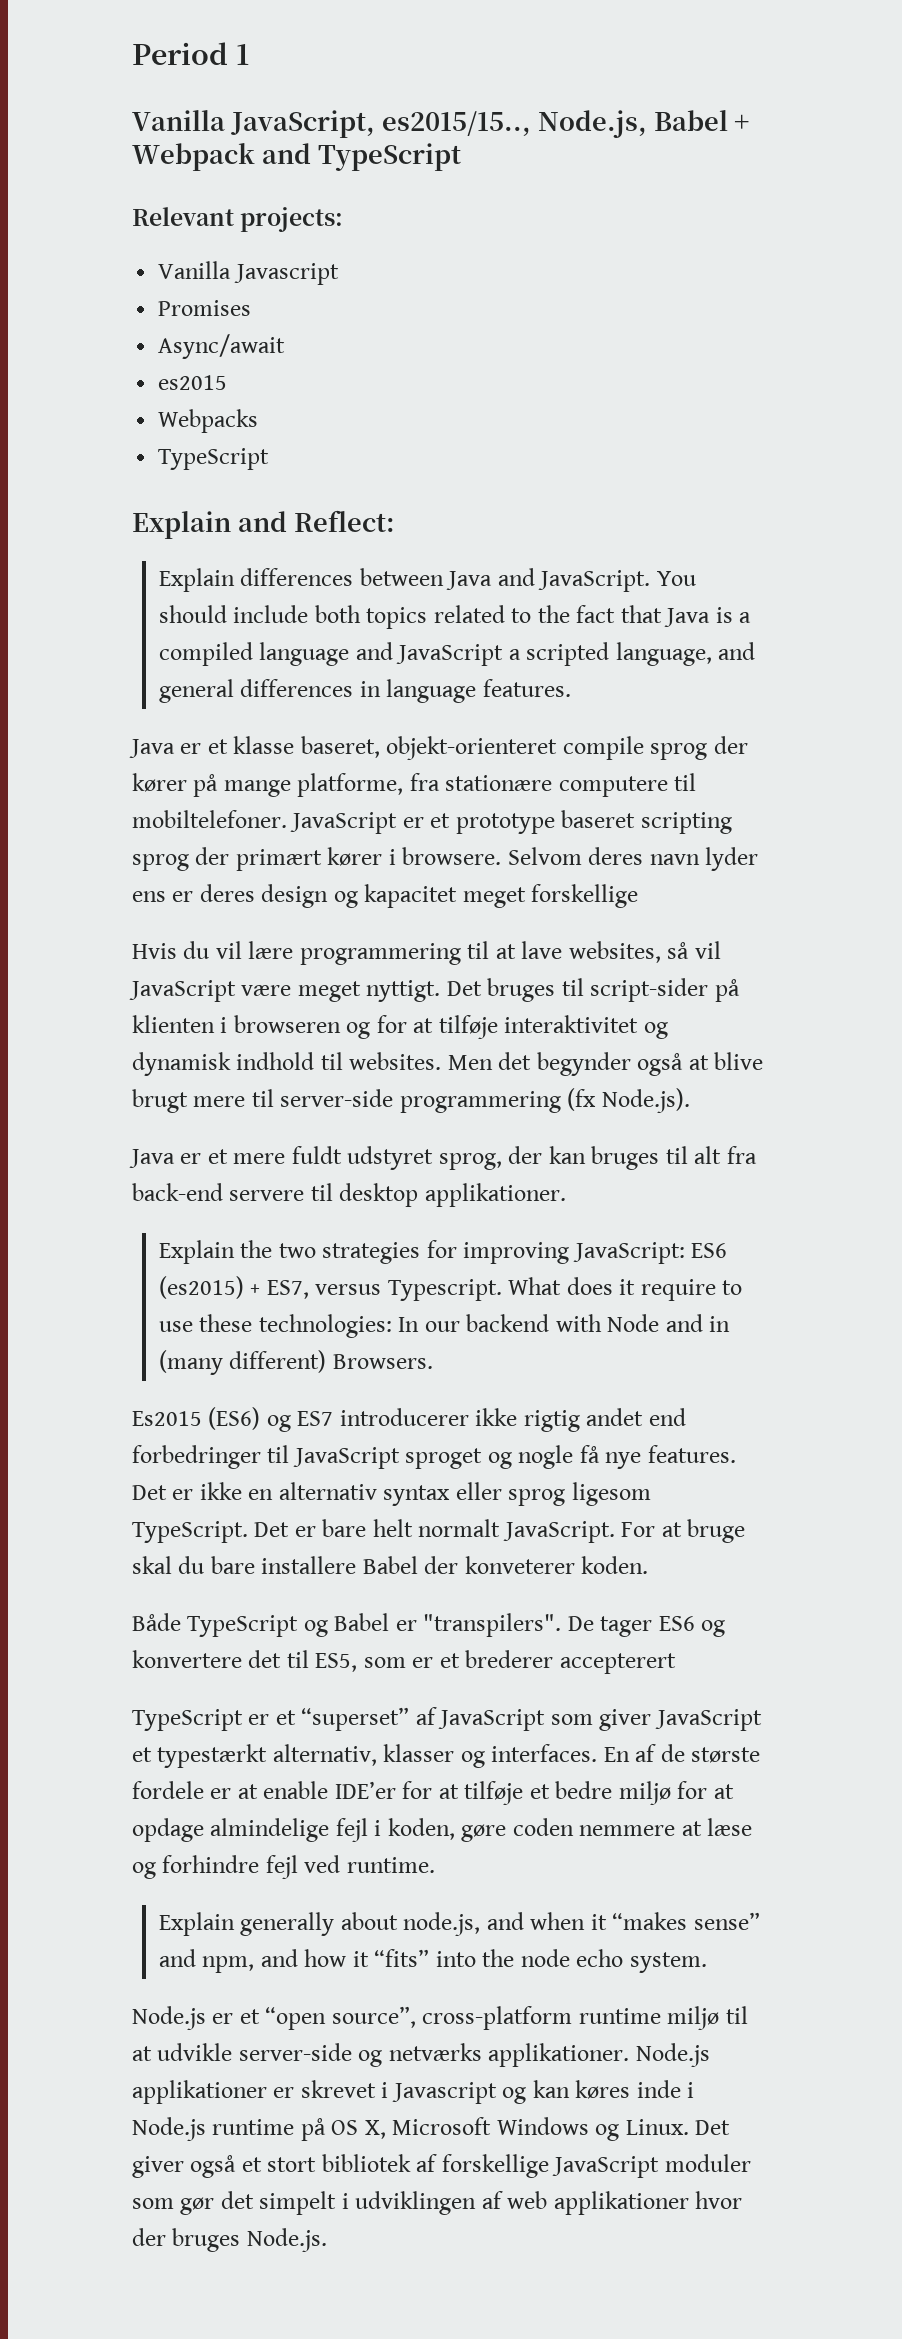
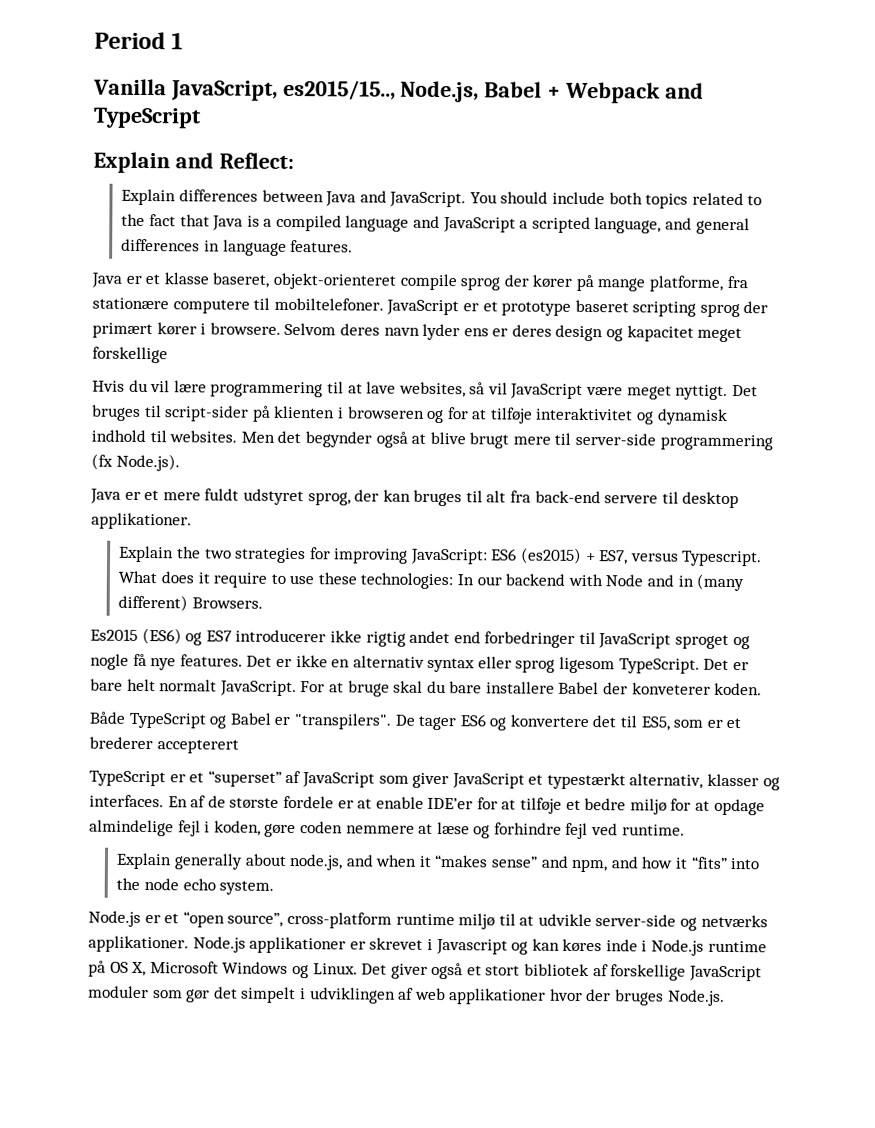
[132,207,344,232] [158,261,339,285] [158,300,252,316] [158,334,286,359] [158,375,228,390] [158,409,259,433] [158,448,270,470] // Relevant projects: // Vanilla Javascript // Promises // Async/await // es2015 // Webpacks // TypeScript -> (201, 118) none

